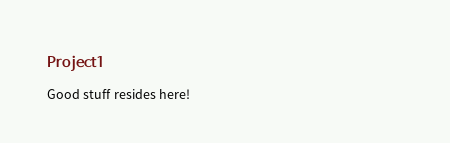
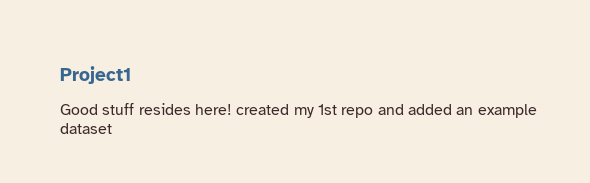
(191, 94) none -> [236,104,537,118] [60,123,112,134] created my 1st repo and added an example dataset

